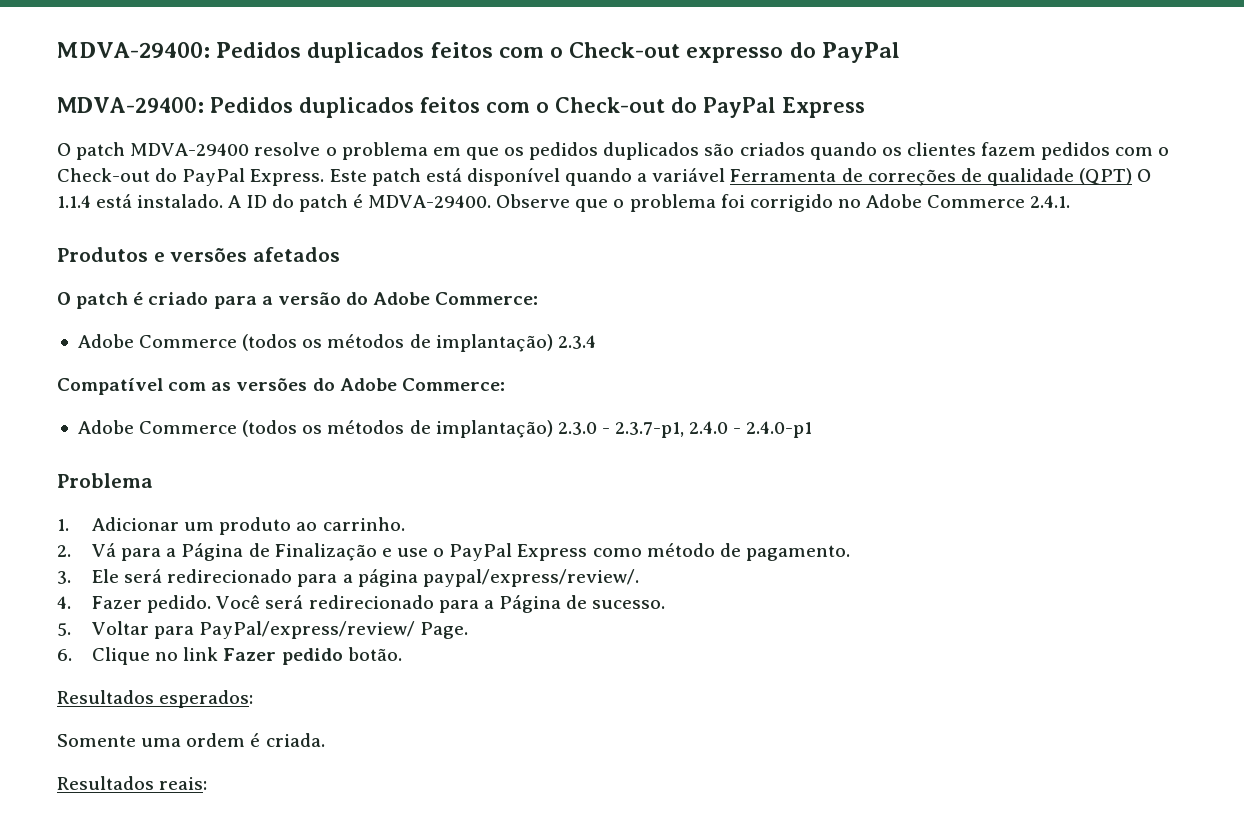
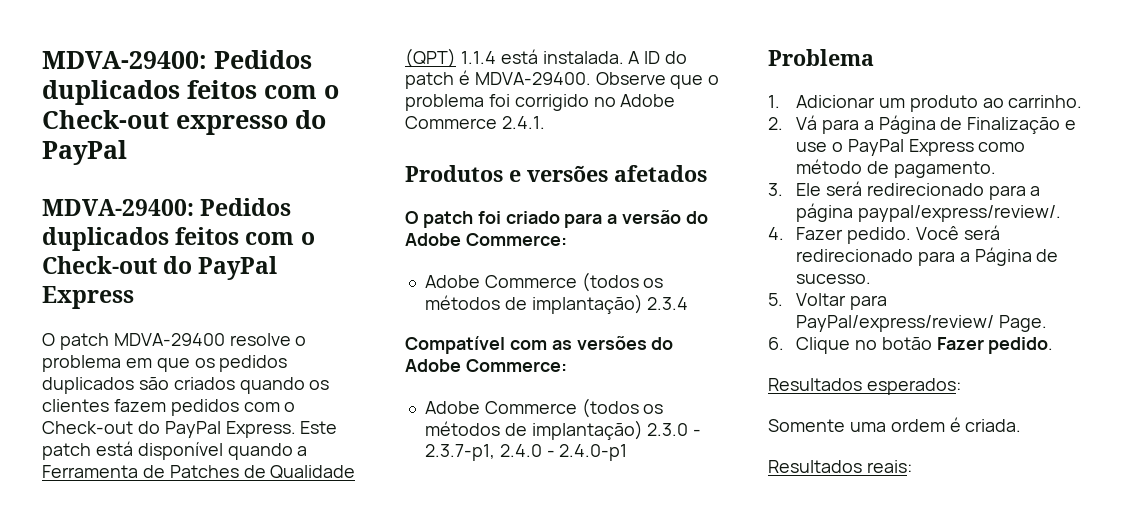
[652,168,726,182] variável -> (308, 451) none
[867,168,1152,186] correções de qualidade (QPT) O -> [169,465,356,479] [405,48,456,68] Patches de Qualidade (QPT)
[137,194,224,208] instalado. -> [542,51,624,64] instalada.
[133,291,144,305] é -> [477,211,501,224] foi
[183,647,402,665] link Fazer pedido botão. -> [881,337,1054,354] botão Fazer pedido.

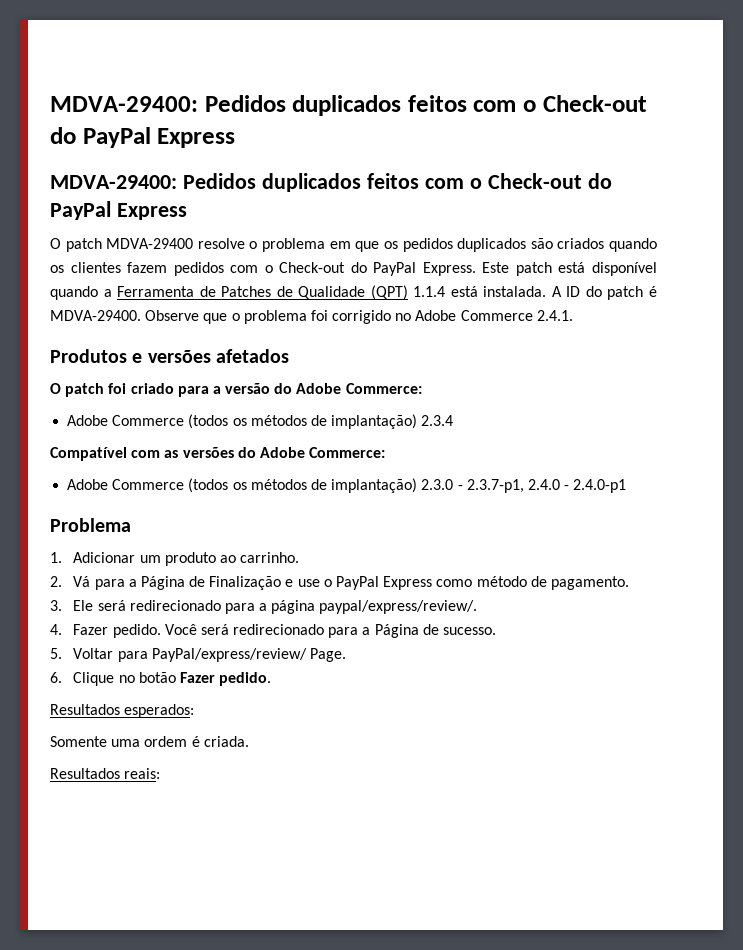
[42,50,312,69] [42,80,339,105] [42,110,326,135] [42,140,127,165] MDVA-29400: Pedidos duplicados feitos com o Check-out expresso do PayPal -> [50,95,647,116] [50,127,236,148] MDVA-29400: Pedidos duplicados feitos com o Check-out do PayPal Express

